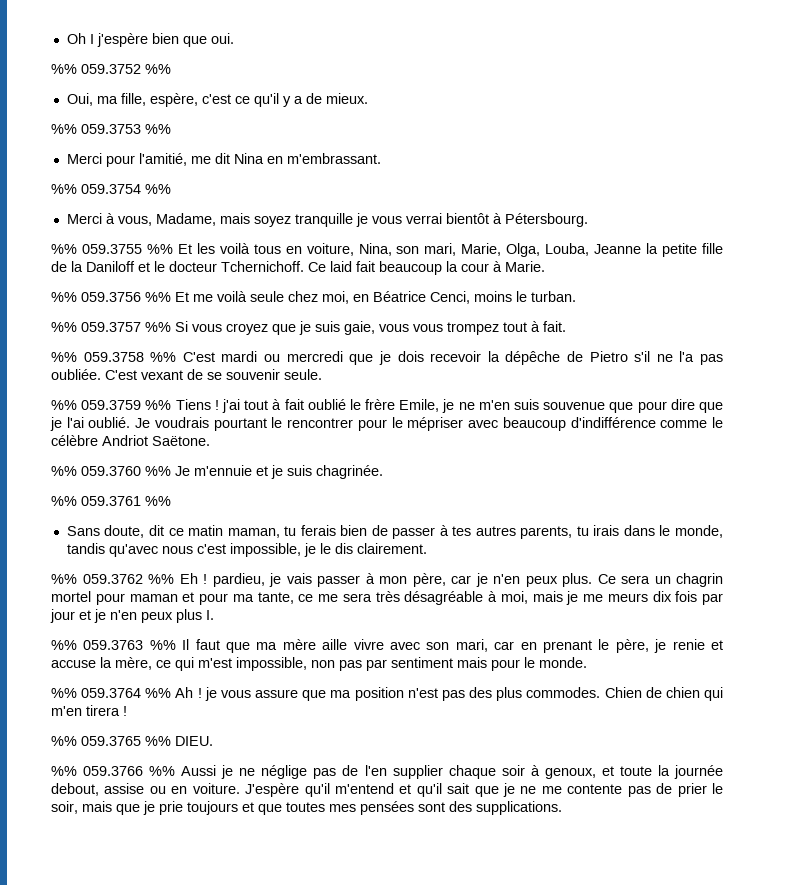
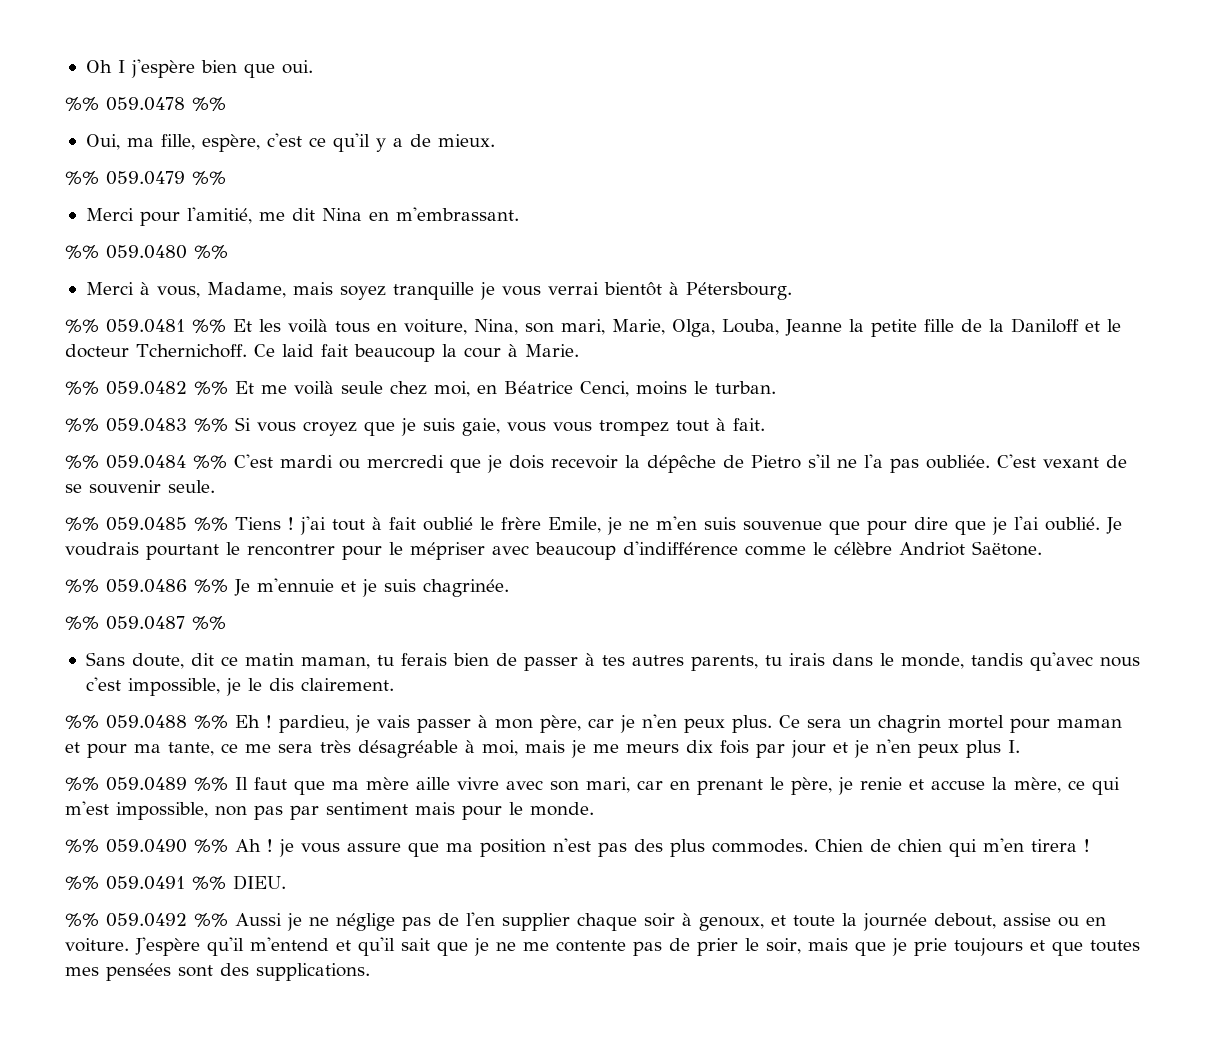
[81,64,141,74] 059.3752 -> [106,97,185,111] 059.0478
[81,124,141,134] 059.3753 -> [106,171,185,185] 059.0479
[81,184,141,194] 059.3754 -> [106,245,187,259] 059.0480
[81,244,142,254] 059.3755 -> [106,319,185,333] 059.0481
[81,292,141,302] 059.3756 -> [106,381,187,395] 059.0482
[81,322,141,332] 059.3757 -> [106,418,187,432] 059.0483
[83,352,144,362] 059.3758 -> [106,455,186,469] 059.0484
[81,400,142,410] 059.3759 -> [106,517,187,531] 059.0485
[81,466,141,476] 059.3760 -> [106,579,187,593] 059.0486
[81,496,141,506] 059.3761 -> [106,616,185,630] 059.0487
[82,574,143,584] 059.3762 -> [106,715,187,729] 059.0488
[83,640,144,650] 059.3763 -> [106,777,187,791] 059.0489
[81,688,142,698] 059.3764 -> [106,839,187,853] 059.0490
[81,736,141,746] 059.3765 -> [106,876,185,890] 059.0491
[83,766,144,776] 059.3766 -> [106,913,187,927] 059.0492

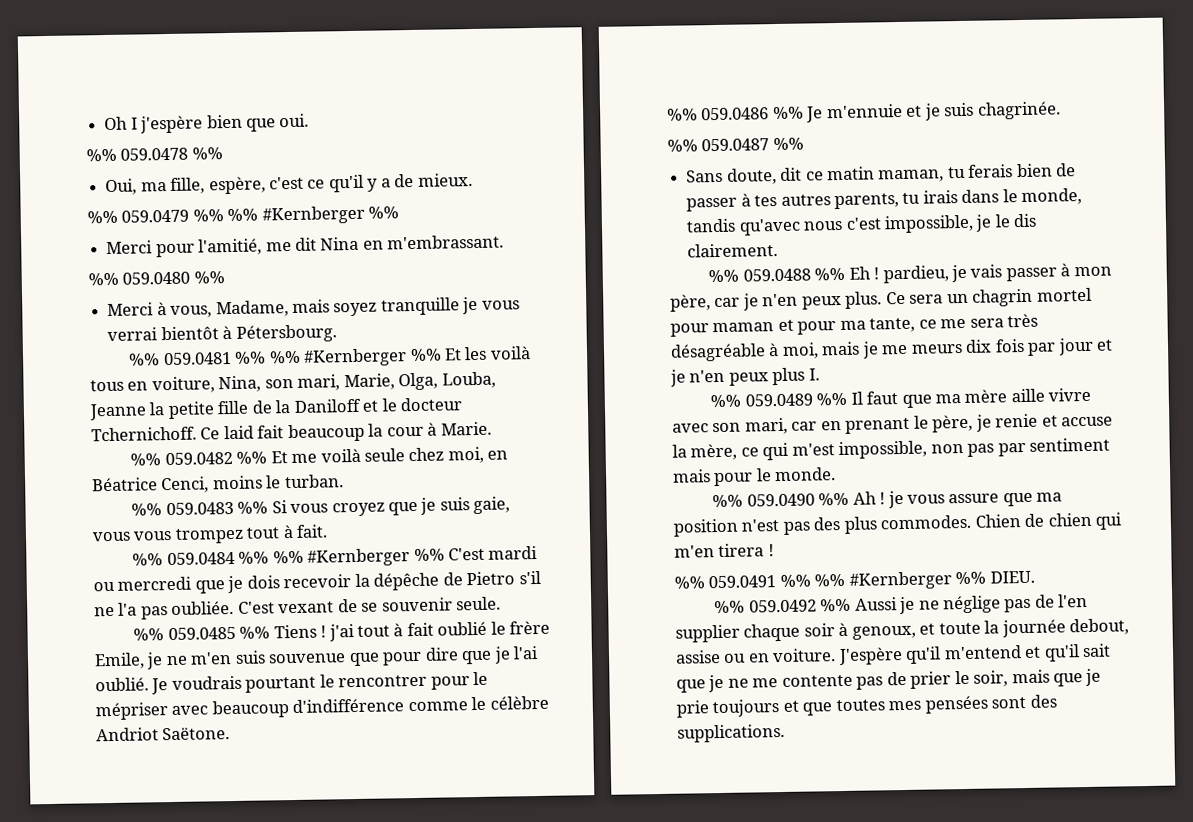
(226, 178) none -> [227,205,400,225] %% #Kernberger %%
(226, 326) none -> [268,348,442,367] %% #Kernberger %%
(227, 462) none -> [272,548,445,567] %% #Kernberger %%
(226, 883) none -> [814,571,987,590] %% #Kernberger %%

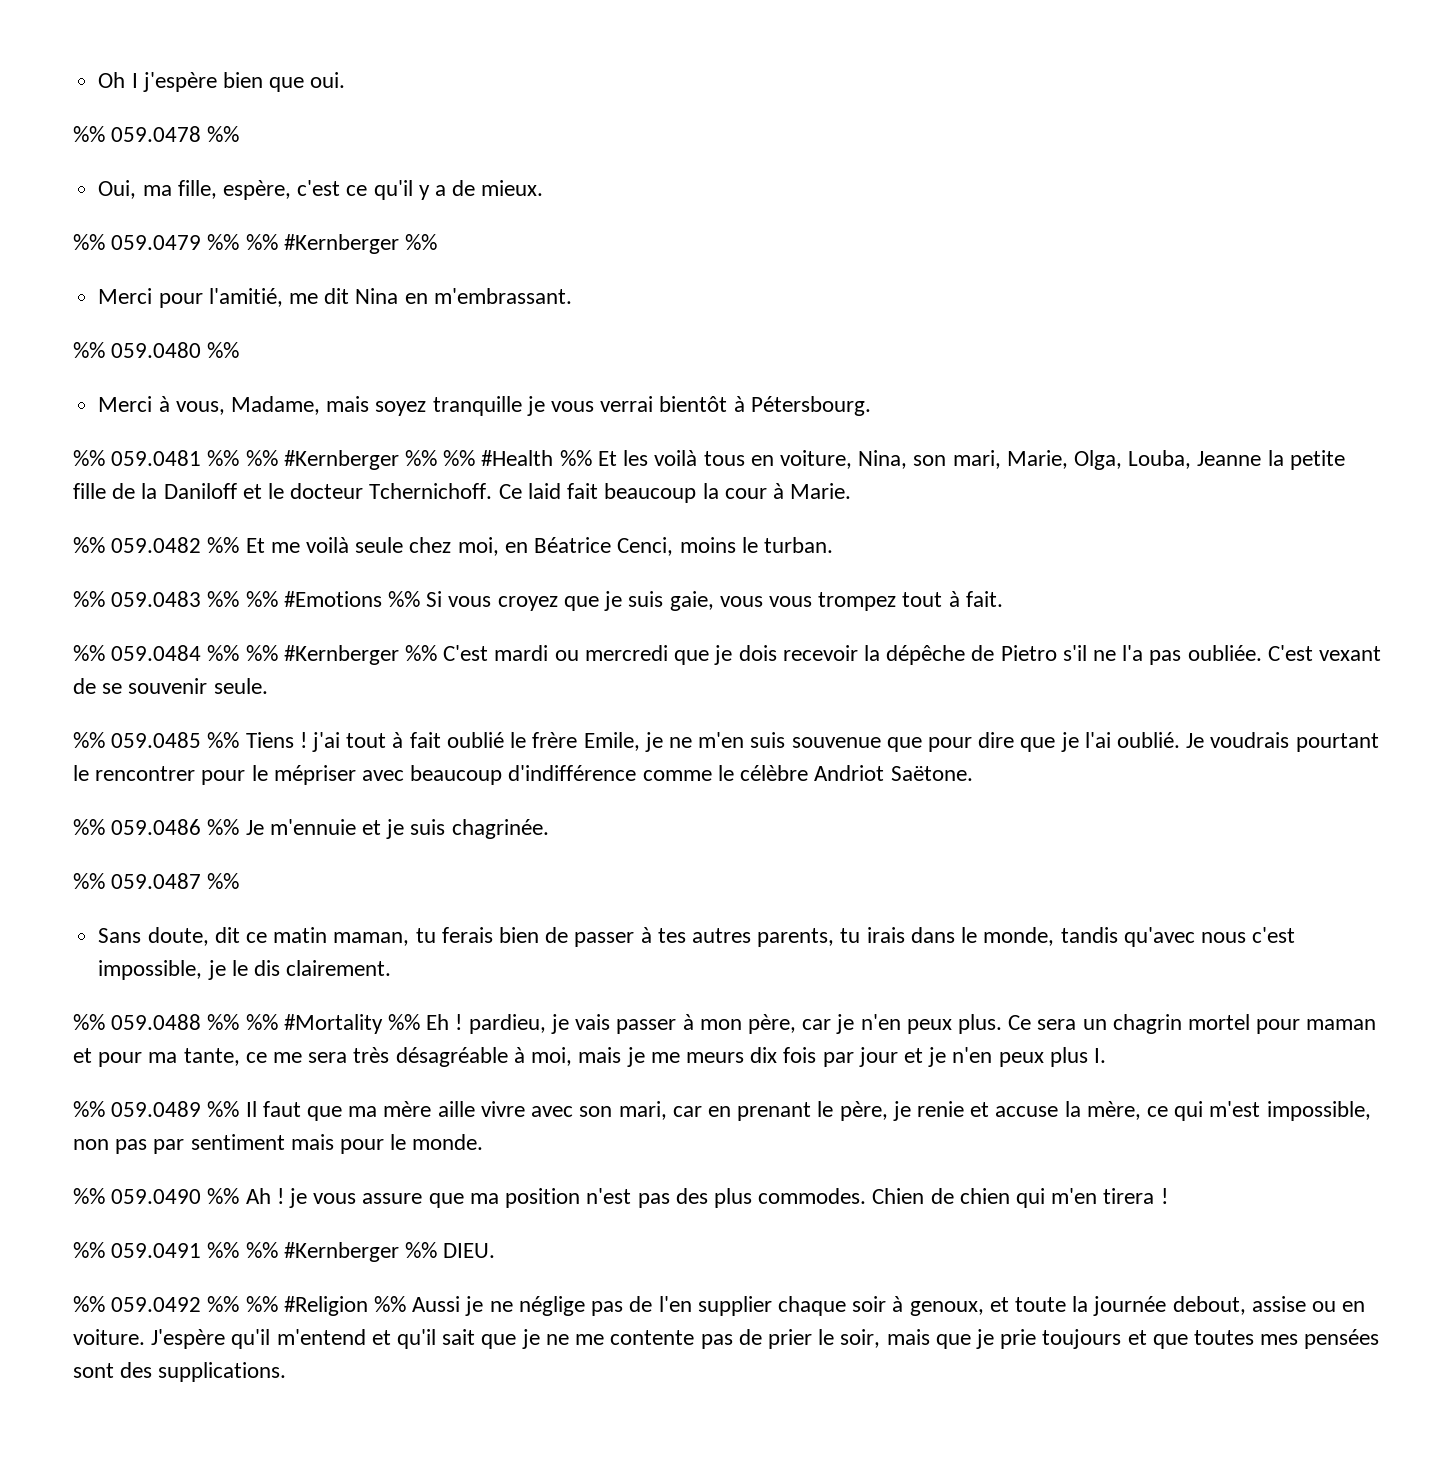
(442, 355) none -> [443,450,592,466] %% #Health %%
(269, 507) none -> [245,591,421,607] %% #Emotions %%
(846, 274) none -> [245,1014,421,1034] %% #Mortality %%
(852, 605) none -> [245,1296,407,1316] %% #Religion %%

